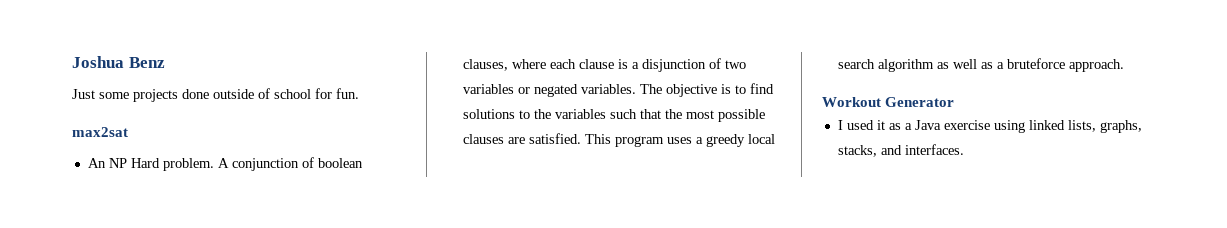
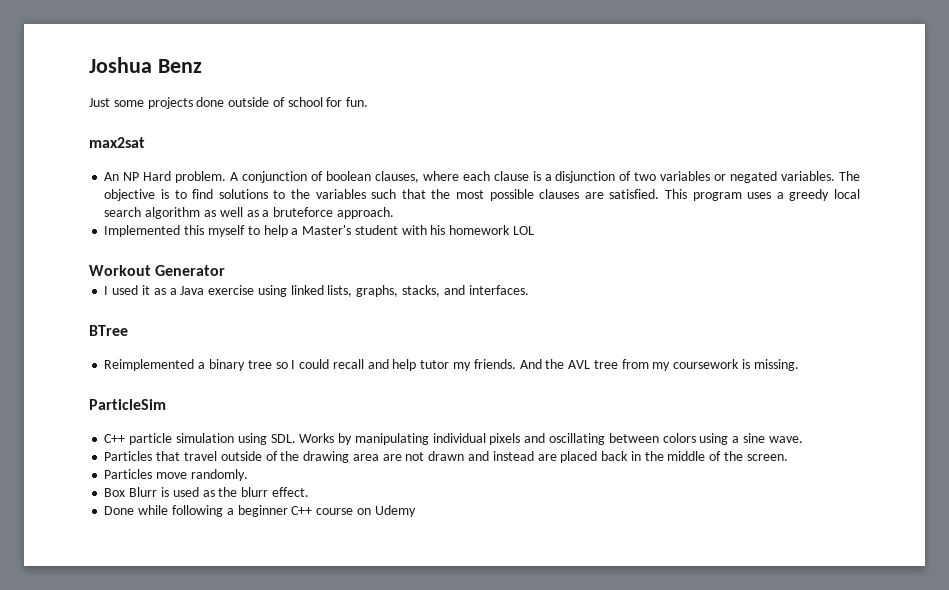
(1124, 65) none -> [104,225,534,237] // Implemented this myself to help a Master's student with his homework LOL
(964, 149) none -> [89,325,128,336] [104,359,799,371] [89,399,166,410] [104,433,803,445] [104,451,788,463] [104,469,248,481] [104,487,309,497] [104,505,416,517] // BTree // Reimplemented a binary tree so I could recall and help tutor my friends. And the AVL tree from my coursework is missing. // ParticleSim // C++ particle simulation using SDL. Works by manipulating individual pixels and oscillating between colors using a sine wave. // Particles that travel outside of the drawing area are not drawn and instead are placed back in the middle of the screen. // Particles move randomly. // Box Blurr is used as the blurr effect. // Done while following a beginner C++ course on Udemy

